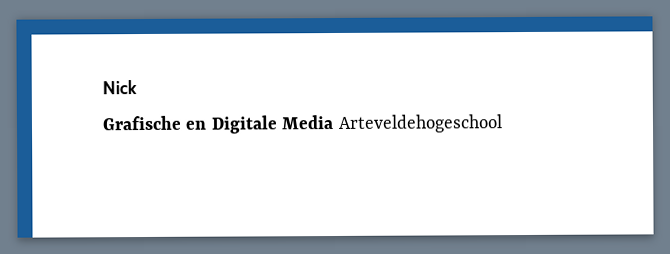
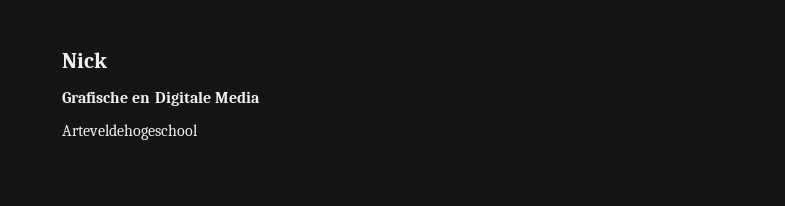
(335, 122) none -> (260, 97) //

